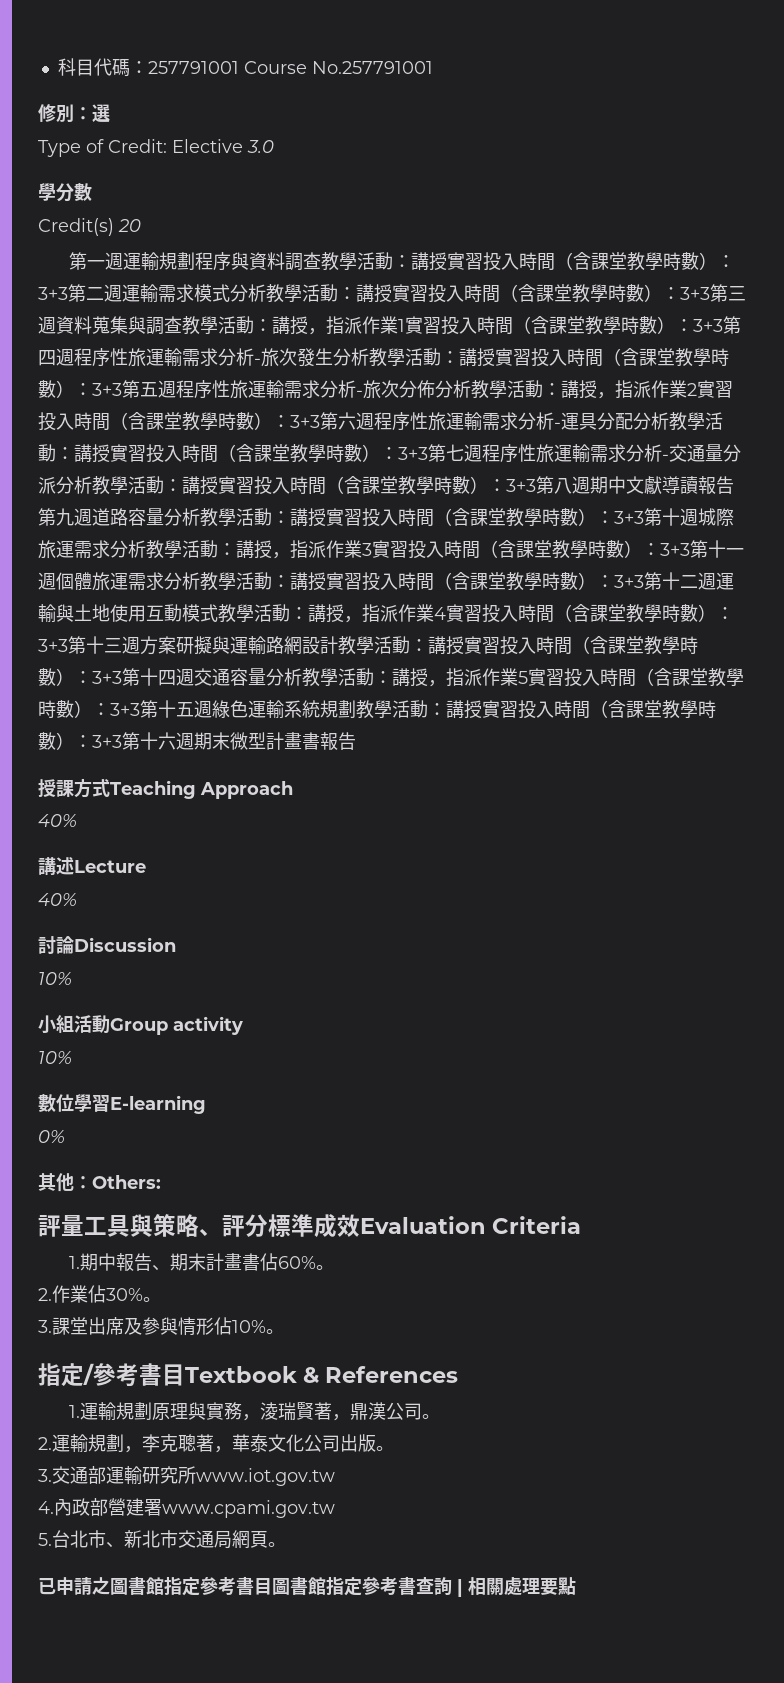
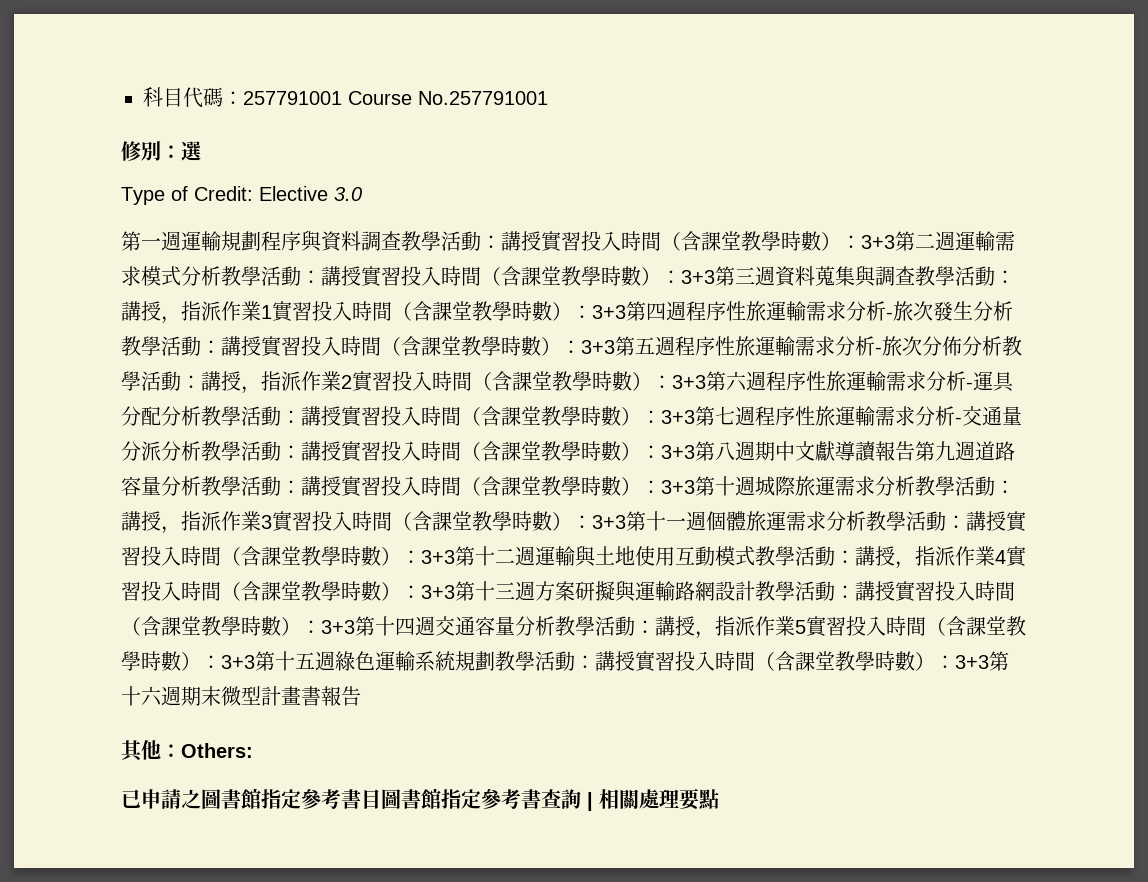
[38,183,92,202] [38,218,141,236] // 學分數 // Credit(s) 20 -> (362, 194) none
[38,778,293,799] [38,814,77,827] [38,857,146,875] [38,893,77,906] [38,936,176,954] [38,972,72,985] [38,1015,243,1035] [38,1051,72,1064] [38,1094,206,1114] [38,1130,65,1143] [38,1173,161,1192] [38,1214,582,1238] [69,1253,335,1271] [38,1285,161,1303] [38,1317,284,1336] [38,1363,459,1387] [69,1402,441,1421] [38,1434,394,1453] [38,1466,335,1486] [38,1498,335,1518] [38,1530,286,1549] 授課方式Teaching Approach // 40% // 講述Lecture // 40% // 討論Discussion // 10% // 小組活動Group activity // 10% // 數位學習E-learning // 0% // 其他：Others: // 評量工具與策略、評分標準成效Evaluation Criteria // 1.期中報告、期末計畫書佔60%。 // 2.作業佔30%。 // 3.課堂出席及參與情形佔10%。 // 指定/參考書目Textbook & References // 1.運輸規劃原理與實務，淩瑞賢著，鼎漢公司。 // 2.運輸規劃，李克聰著，華泰文化公司出版。 // 3.交通部運輸研究所www.iot.gov.tw // 4.內政部營建署www.cpami.gov.tw // 5.台北市、新北市交通局網頁。 -> [121,740,253,762] 其他：Others:

